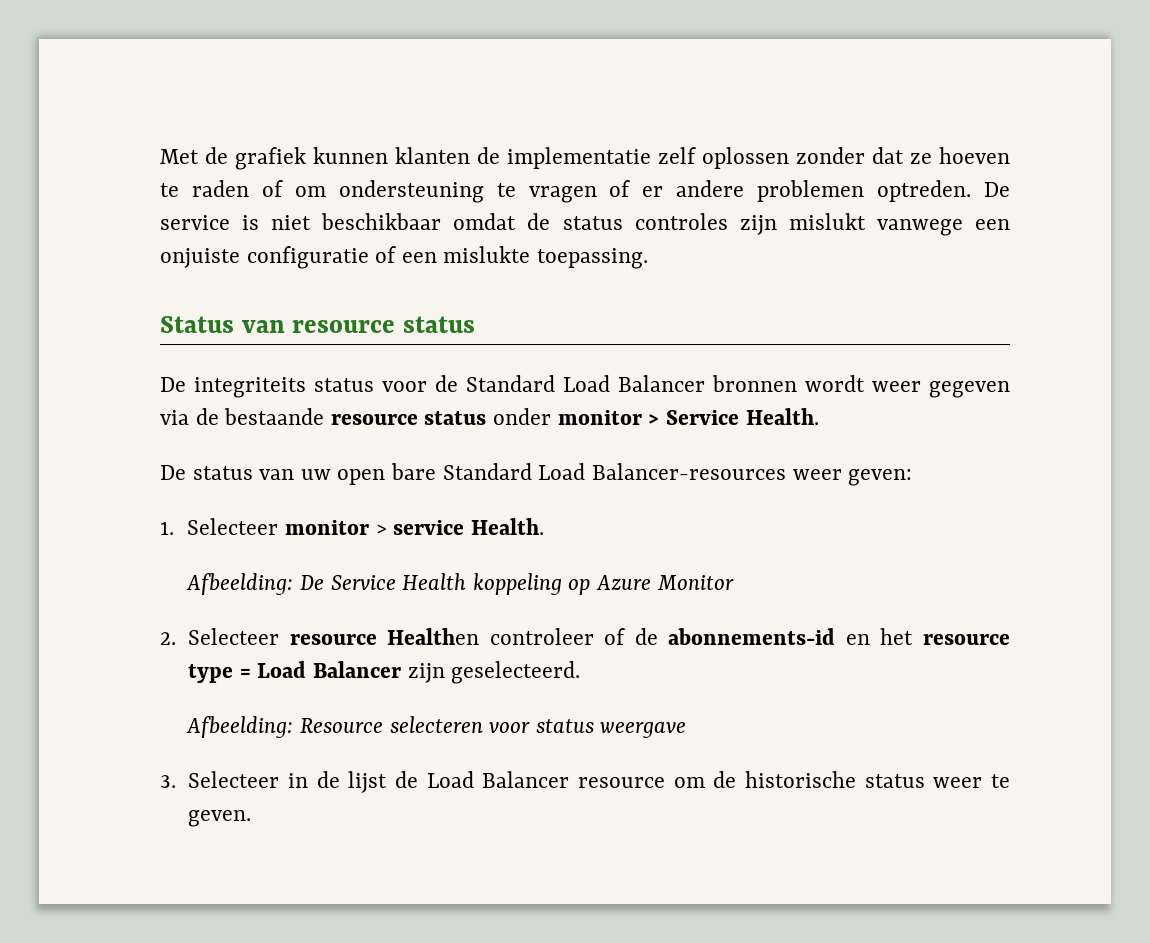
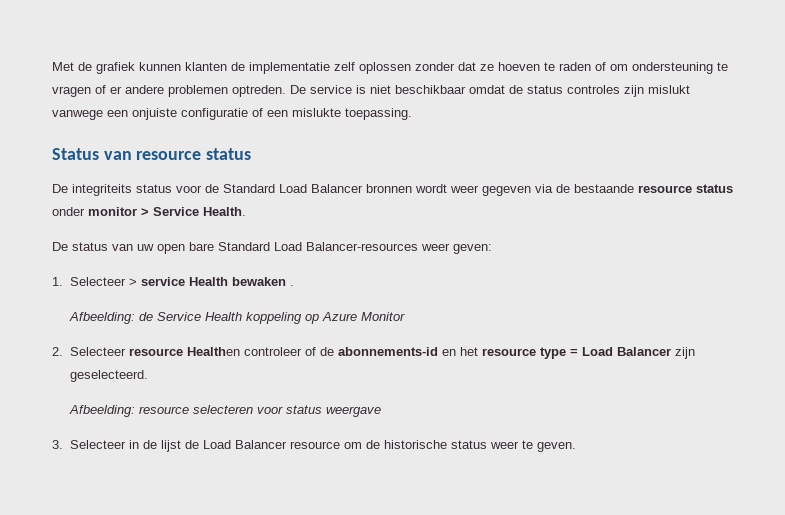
[284,520,369,535] monitor -> (126, 281) none
[470,518,544,535] [186,573,324,595] Health. // Afbeelding: De -> [188,277,294,286] [68,312,153,324] Health bewaken . // Afbeelding: de
[299,718,383,733] Resource -> [138,406,189,414] resource

